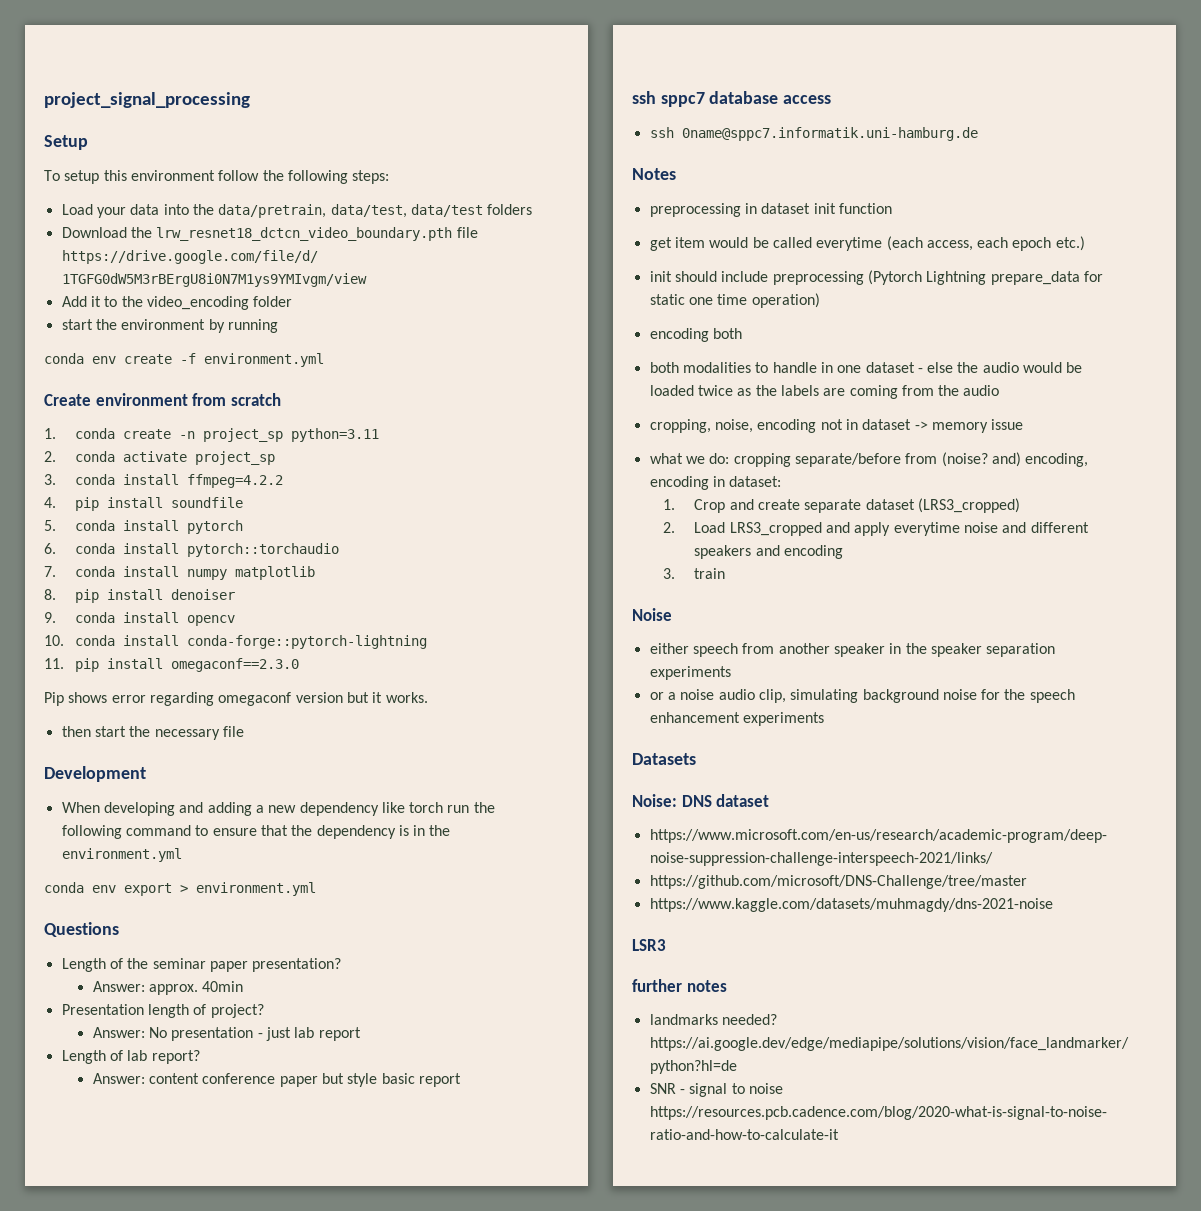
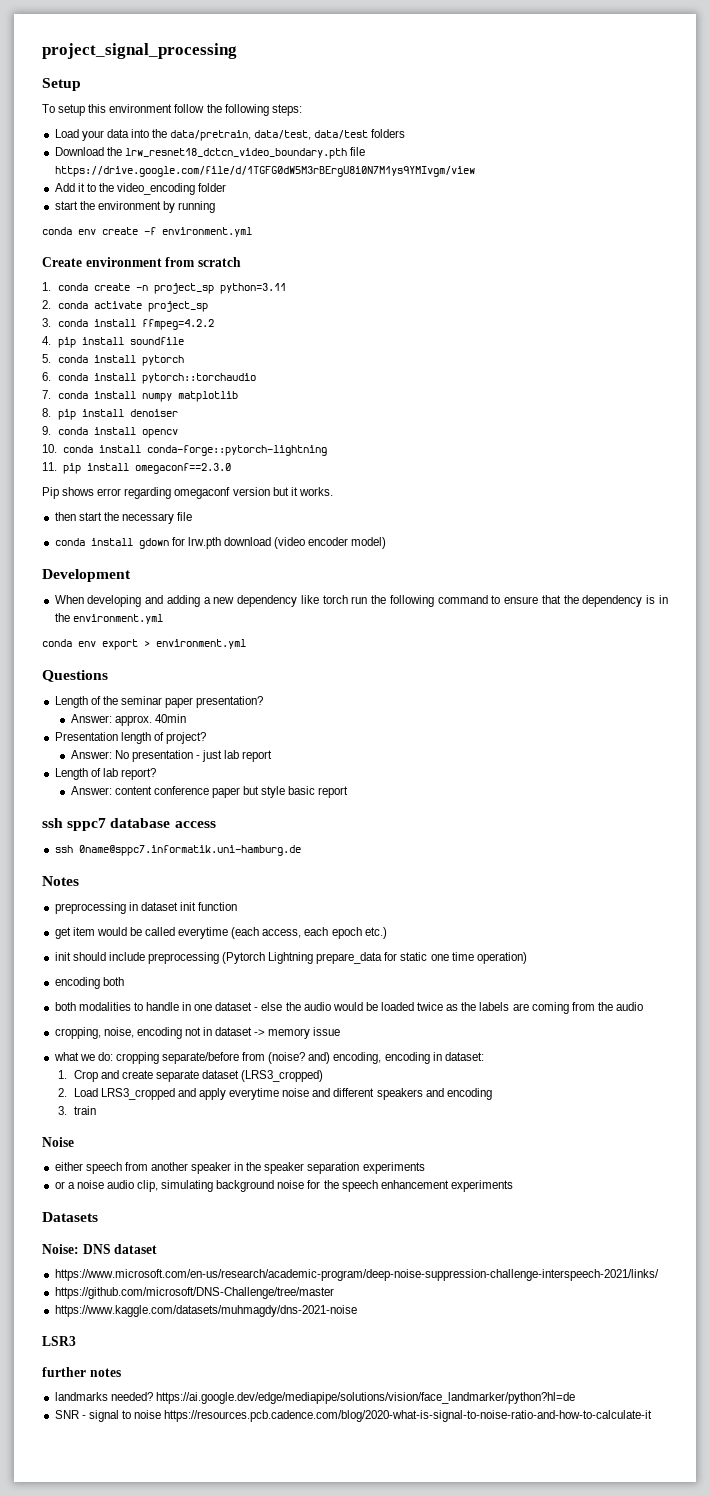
(244, 731) none -> [54,537,387,549] // conda install gdown for lrw.pth download (video encoder model)

